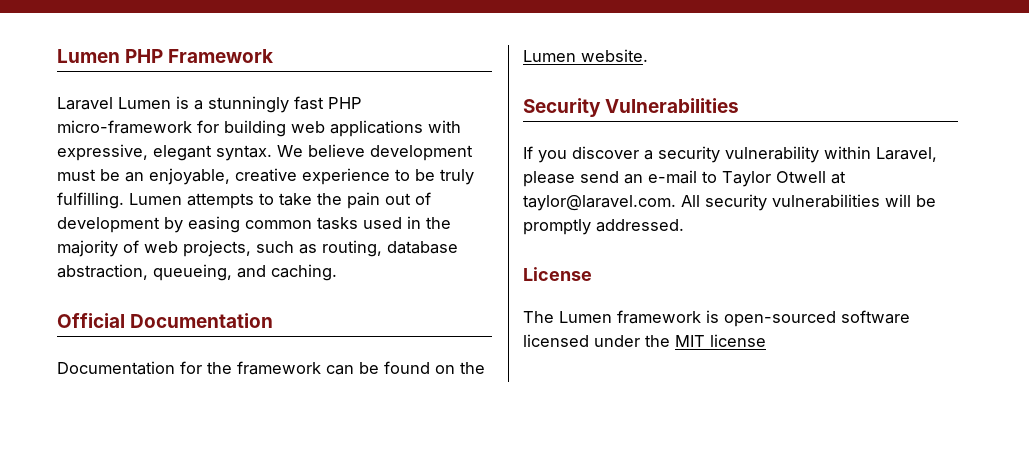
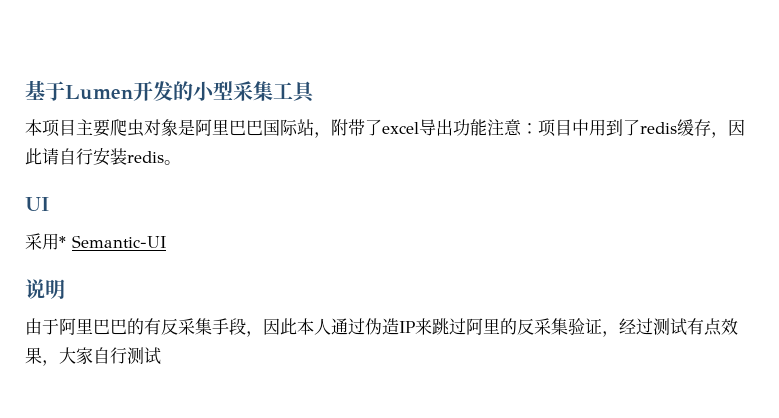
[57,49,274,63] [57,96,362,113] [57,120,461,137] [57,144,473,161] [57,168,474,185] [57,192,431,209] [57,216,451,233] [57,240,458,257] [57,264,337,281] [57,313,274,328] [57,361,485,375] [523,49,648,62] [523,98,740,117] [523,146,937,163] [523,170,846,187] [523,194,936,211] [523,219,684,235] [523,267,592,281] [523,310,910,327] [523,334,766,347] Lumen PHP Framework // Laravel Lumen is a stunningly fast PHP micro-framework for building web applications with expressive, elegant syntax. We believe development must be an enjoyable, creative experience to be truly fulfilling. Lumen attempts to take the pain out of development by easing common tasks used in the majority of web projects, such as routing, database abstraction, queueing, and caching. // Official Documentation // Documentation for the framework can be found on the Lumen website. // Security Vulnerabilities // If you discover a security vulnerability within Laravel, please send an e-mail to Taylor Otwell at taylor@laravel.com. All security vulnerabilities will be promptly addressed. // License // The Lumen framework is open-sourced software licensed under the MIT license -> [25,80,316,103] [25,119,745,138] [25,148,181,166] [25,197,49,211] [25,233,166,250] [25,279,65,299] [25,318,738,337] [25,347,161,366] 基于Lumen开发的小型采集工具 // 本项目主要爬虫对象是阿里巴巴国际站，附带了excel导出功能注意：项目中用到了redis缓存，因此请自行安装redis。 // UI // 采用* Semantic-UI // 说明 // 由于阿里巴巴的有反采集手段，因此本人通过伪造IP来跳过阿里的反采集验证，经过测试有点效果，大家自行测试

